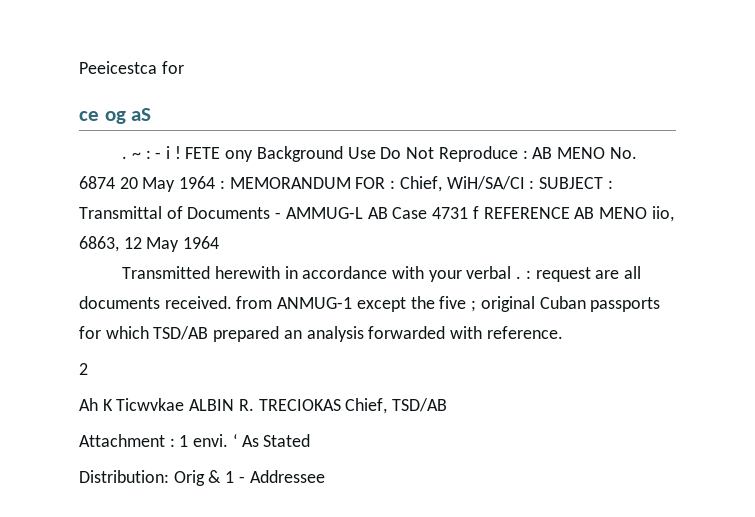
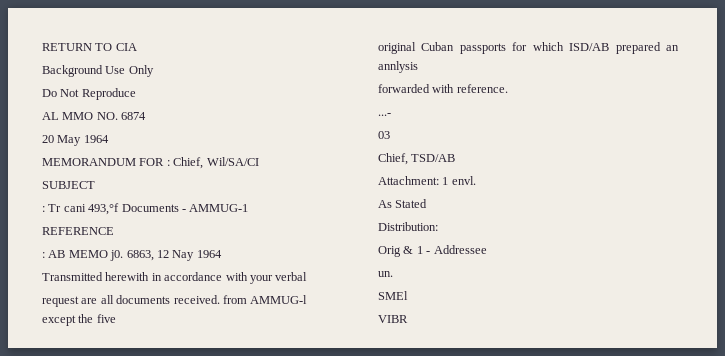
[79,61,184,74] [79,108,152,124] [122,146,254,162] Peeicestca for // ce og aS // . ~ : - i ! FETE ony -> [42,43,137,51] RETURN TO CIA //
(376, 153) none -> [128,65,154,77] Only //
[522,147,637,159] : AB MENO No. -> [42,112,118,120] // AL MMO NO.
(115, 182) none -> (147, 116) //
[219,180,225,189] : -> (109, 139) //
[446,176,613,190] [79,206,674,222] WiH/SA/CI : SUBJECT : Transmittal of Documents - AMMUG-L AB Case 4731 f REFERENCE AB MENO iio, -> [206,157,259,166] [42,181,95,189] [42,203,249,215] [42,227,114,235] [42,250,124,261] Wil/SA/CI // SUBJECT // : Tr cani 493,°f Documents - AMMUG-1 // REFERENCE // : AB MEMO j0.
[146,237,180,252] May -> [172,250,195,261] Nay
[516,270,531,279] . : -> (308, 276) //
[277,297,353,309] ANMUG-1 -> [250,295,308,304] AMMUG-l
[471,300,477,312] ; -> (116, 318) //
[153,326,209,340] TSD/AB -> [569,43,610,51] ISD/AB
[306,326,364,342] analysis -> [378,61,418,73] annlysis //
[79,363,88,375] [79,398,448,414] [79,434,237,447] 2 // Ah K Ticwvkae ALBIN R. TRECIOKAS Chief, TSD/AB // Attachment : 1 envi. ‘ -> [378,113,391,116] [378,131,390,139] [378,153,456,165] [378,176,476,185] ...- // 03 // Chief, TSD/AB // Attachment: 1 envl. //
(169, 476) none -> (438, 226) //
(325, 476) none -> [378,271,393,277] [378,291,408,300] [378,315,408,323] // un. // SMEl // VIBR

